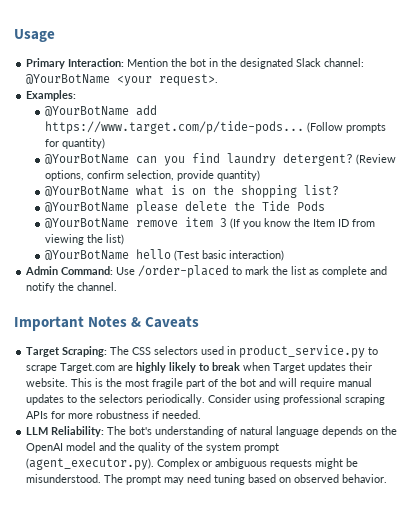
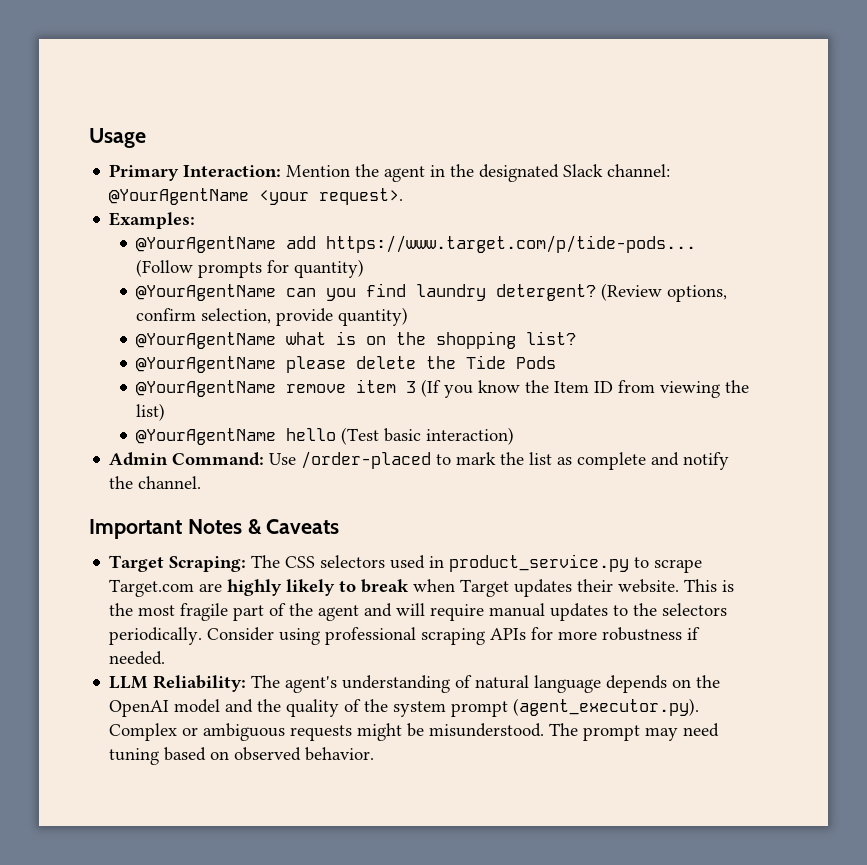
[190,58,207,67] bot -> [384,166,426,182] agent
[26,74,111,84] @YourBotName -> [109,188,250,205] @YourAgentName
[45,106,130,116] @YourBotName -> [136,236,277,253] @YourAgentName
[45,154,130,164] @YourBotName -> [136,284,277,301] @YourAgentName
[45,186,130,196] @YourBotName -> [136,332,277,349] @YourAgentName
[45,202,130,212] @YourBotName -> [136,356,277,373] @YourAgentName
[45,218,130,228] @YourBotName -> [136,380,277,397] @YourAgentName
[45,250,130,260] @YourBotName -> [136,428,277,445] @YourAgentName
[240,378,257,387] bot -> [318,605,360,621] agent
[129,426,153,435] bot's -> [285,676,338,693] agent's

